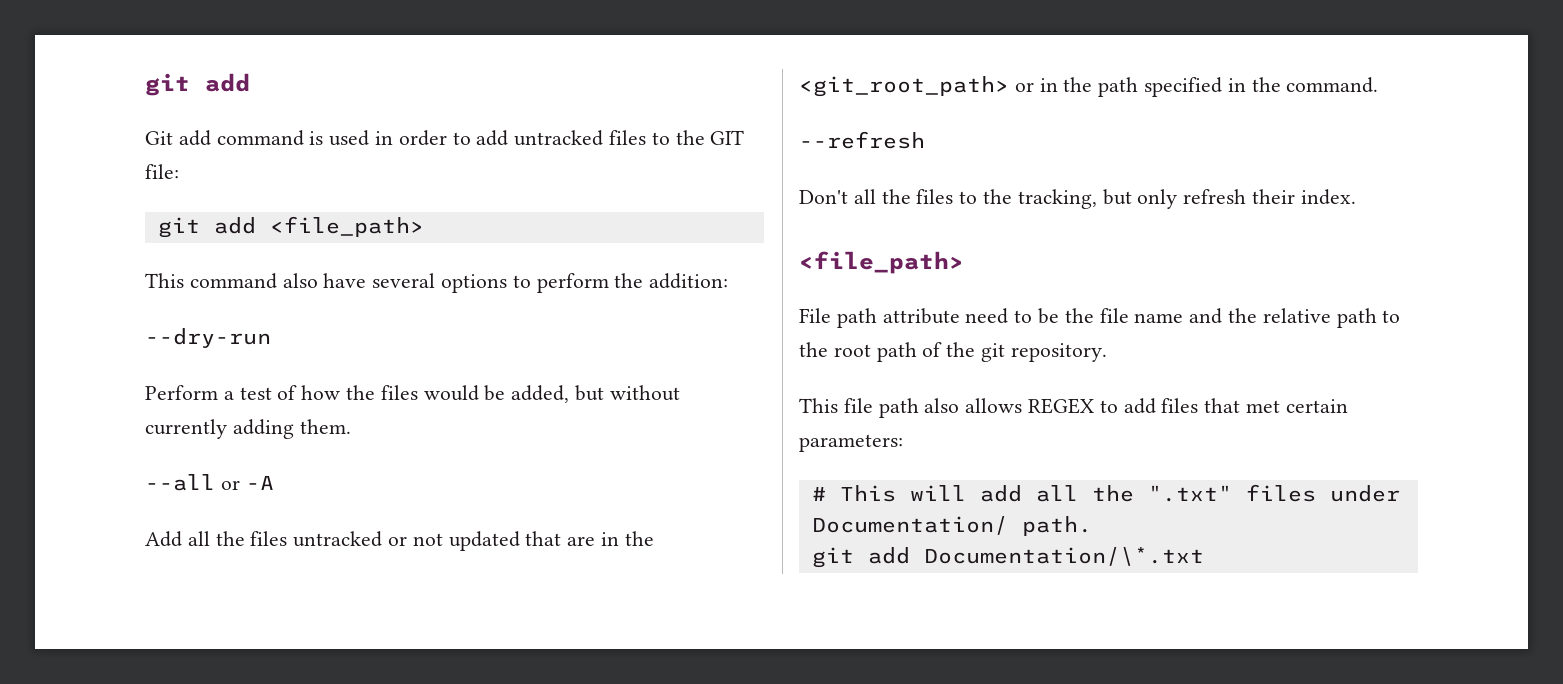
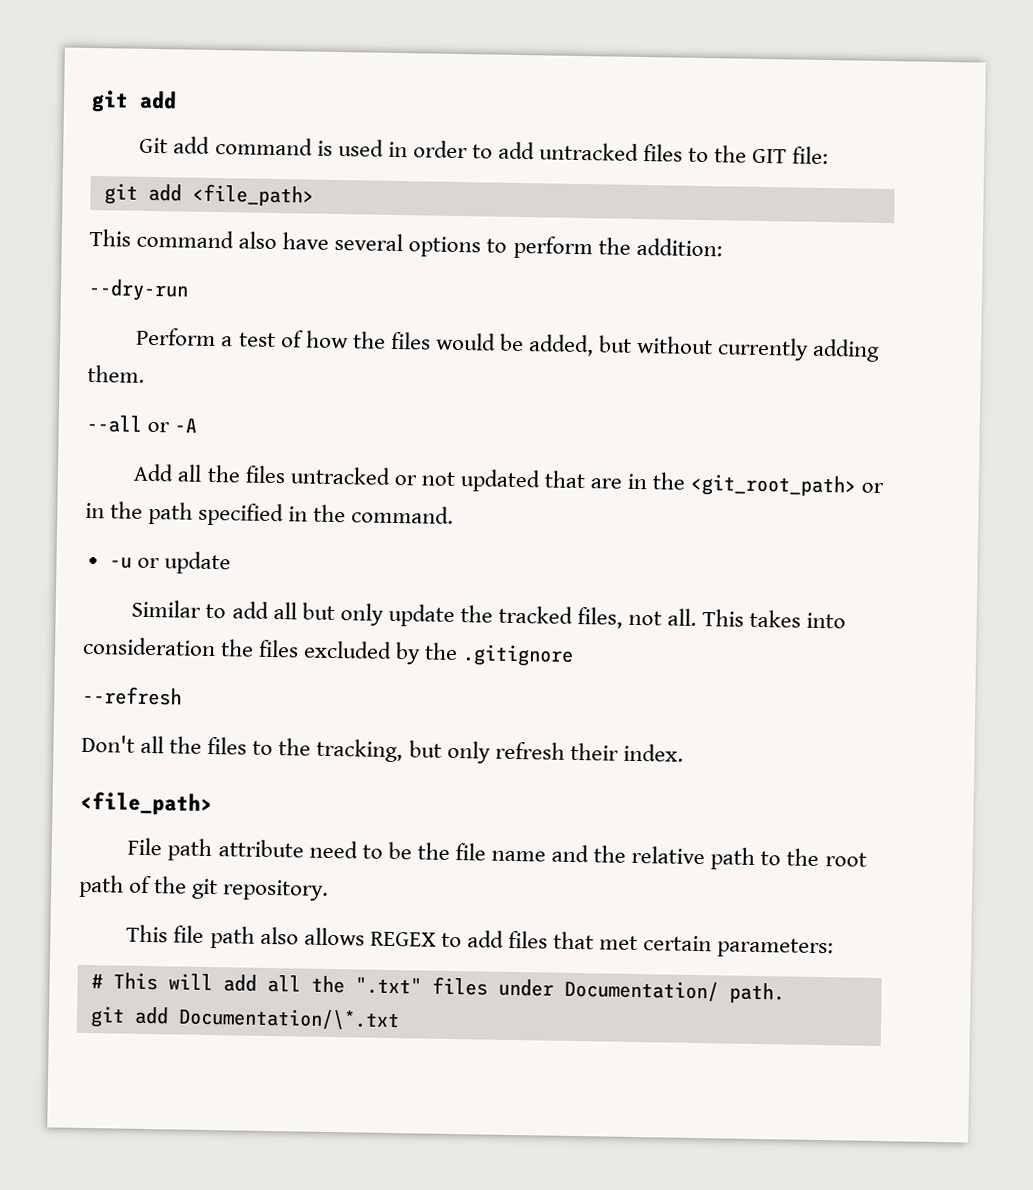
(1379, 85) none -> [108,551,231,575] [131,599,847,629] [82,636,575,667] // -u or update // Similar to add all but only update the tracked files, not all. This takes into consideration the files excluded by the .gitignore

